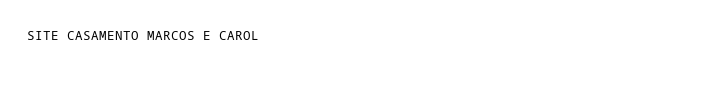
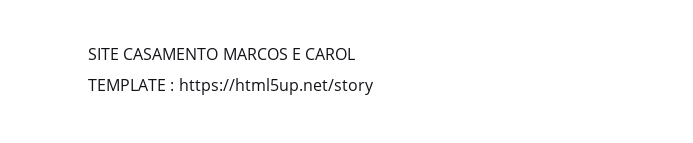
(259, 35) none -> [88,78,374,95] // TEMPLATE : https://html5up.net/story

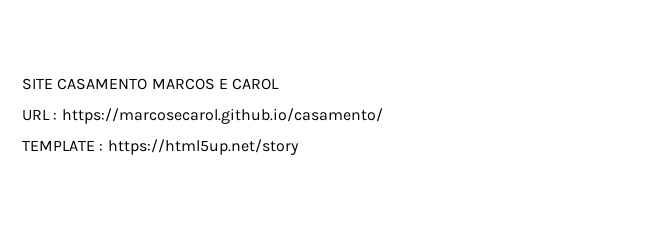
(356, 54) none -> [22,108,383,124] // URL : https://marcosecarol.github.io/casamento/

